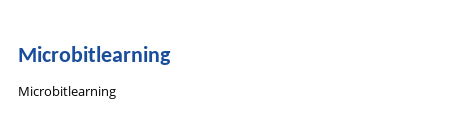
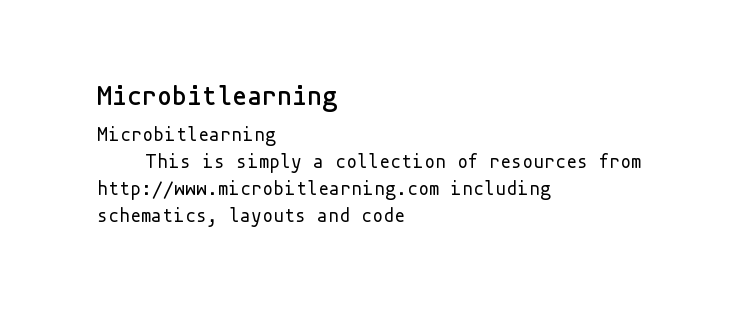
(116, 92) none -> [145,153,642,173] [97,180,551,200] [97,207,405,227] // This is simply a collection of resources from http://www.microbitlearning.com including schematics, layouts and code

